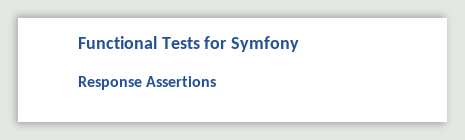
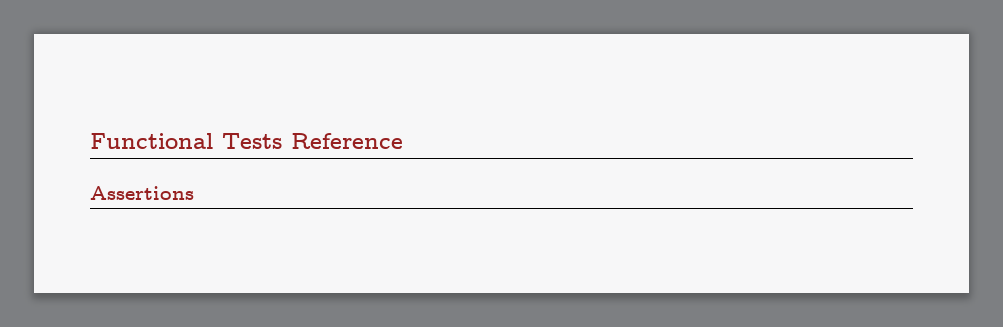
[204,36,300,52] [78,76,142,90] for Symfony // Response -> [291,133,403,149] Reference //

